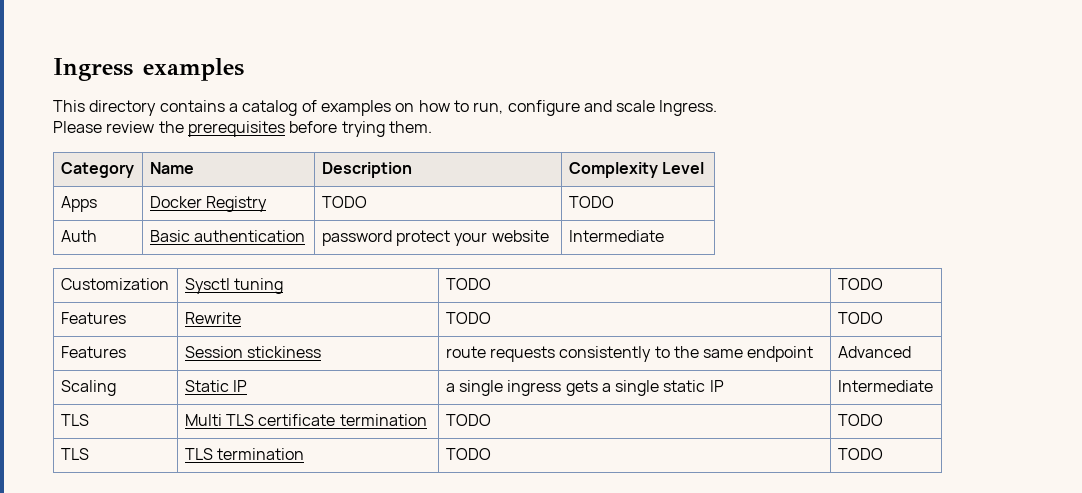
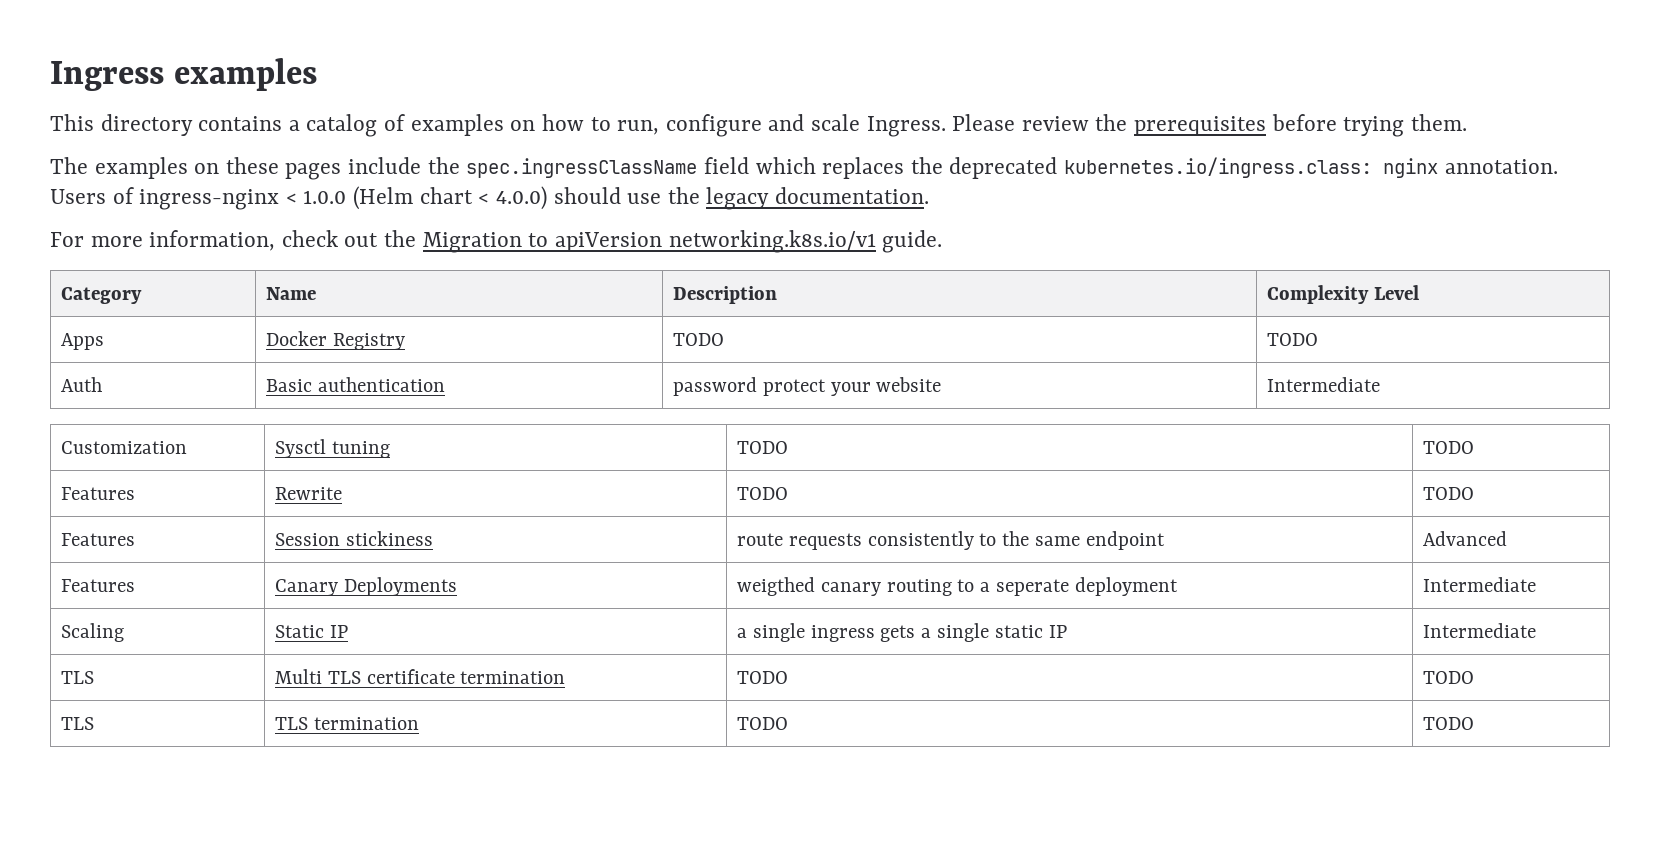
(718, 108) // -> (946, 126) none
(432, 127) none -> [50,157,1558,180] [50,186,929,210] [50,230,943,253] // The examples on these pages include the spec.ingressClassName field which replaces the deprecated kubernetes.io/ingress.class: nginx annotation. Users of ingress-nginx < 1.0.0 (Helm chart < 4.0.0) should use the legacy documentation. // For more information, check out the Migration to apiVersion networking.k8s.io/v1 guide.
(911, 352) none -> [60,579,135,592] [274,577,457,596] [736,577,1179,596] [1422,577,1536,592] // Features | Canary Deployments | weigthed canary routing to a seperate deployment | Intermediate

